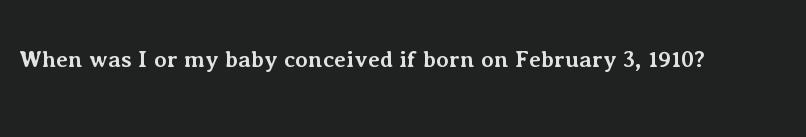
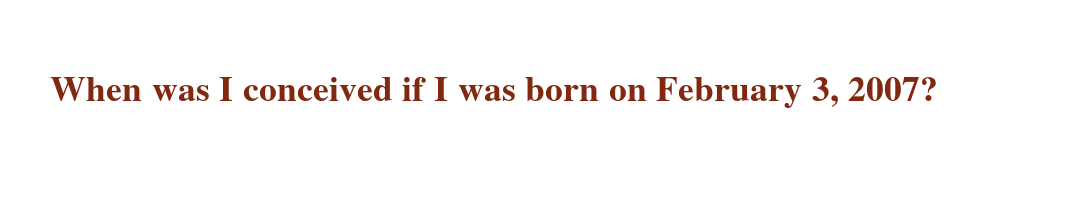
[153,51,418,72] or my baby conceived if -> [242,77,516,101] conceived if I was
[647,51,705,67] 1910? -> [848,77,939,101] 2007?

